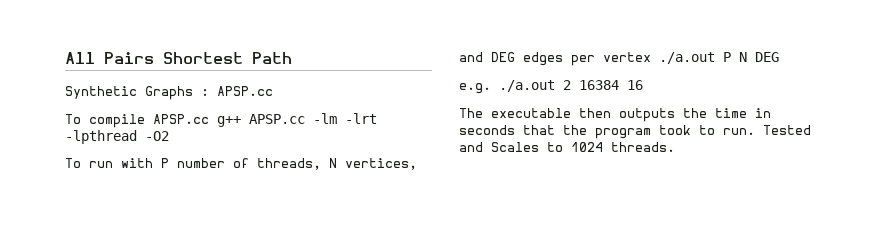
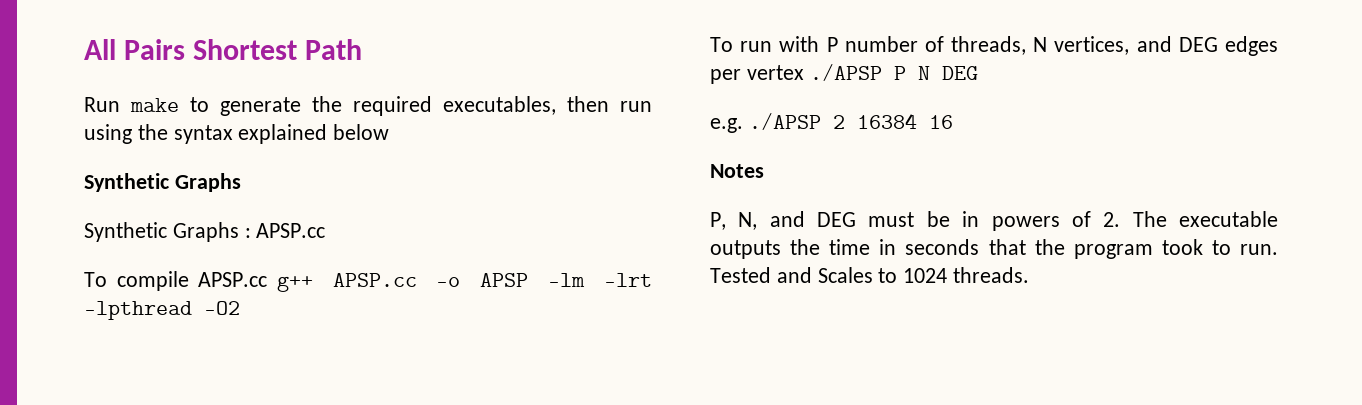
(292, 58) none -> [84,96,652,116] [84,124,390,144] [84,173,241,192] // Run make to generate the required executables, then run using the syntax explained below // Synthetic Graphs
(305, 119) none -> [436,273,529,287] -o APSP
[659,52,715,64] ./a.out -> [809,64,882,81] ./APSP
[499,80,555,92] ./a.out -> [748,113,821,130] ./APSP
(643, 85) none -> [710,164,764,178] [710,211,1121,231] Notes // P, N, and DEG must be in powers of 2.
[579,108,611,118] then -> (1278, 219) none

